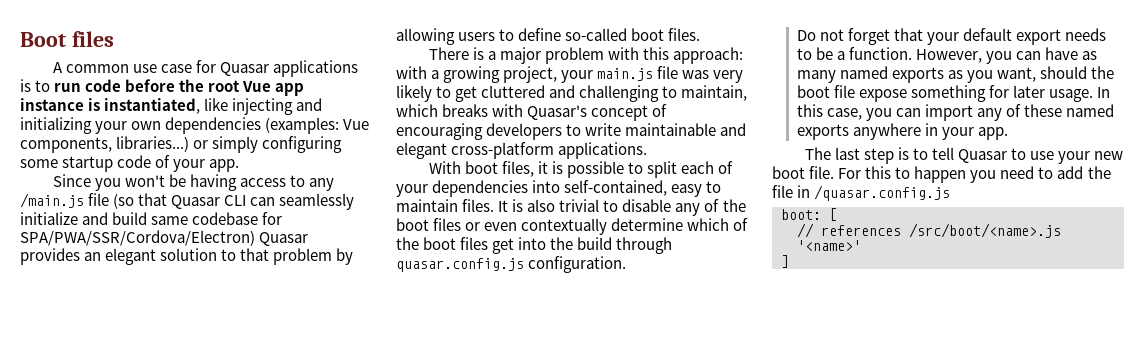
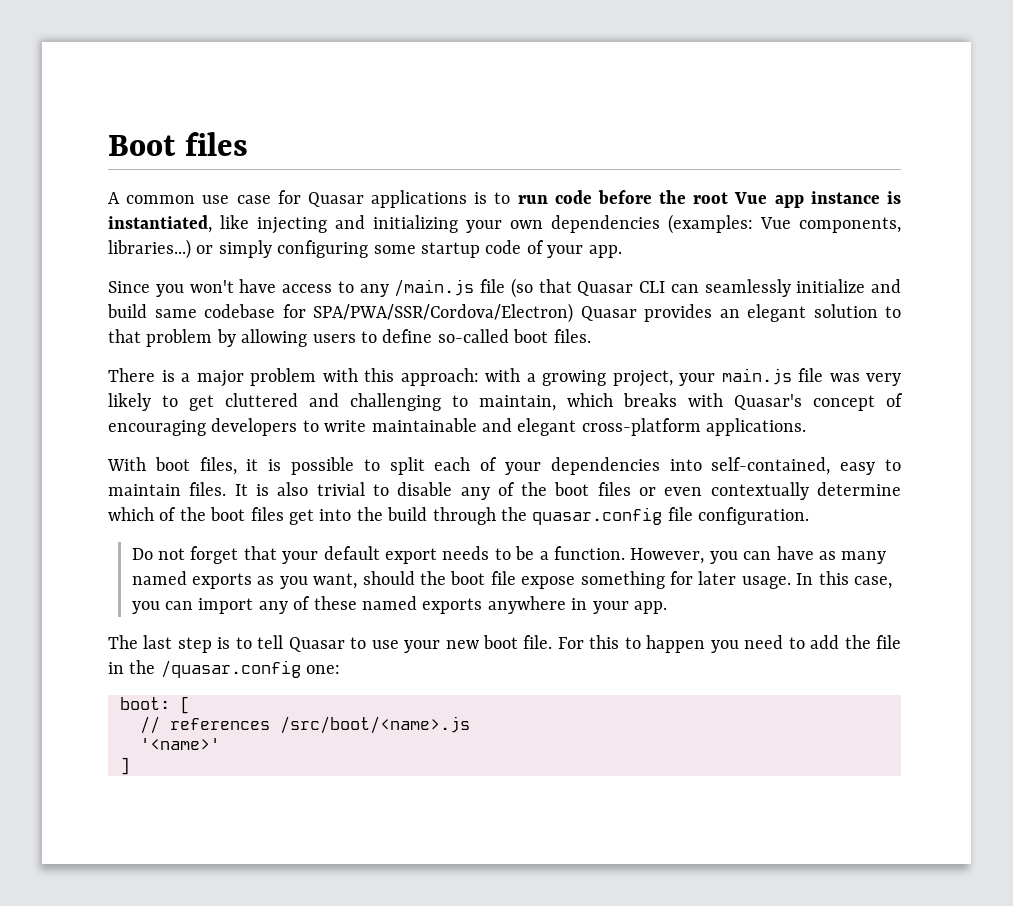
[168,174,237,191] be having -> [239,279,277,293] have
[396,258,524,272] quasar.config.js -> [501,507,693,525] the quasar.config file
[814,185,951,201] /quasar.config.js -> [129,660,341,678] the /quasar.config one:

